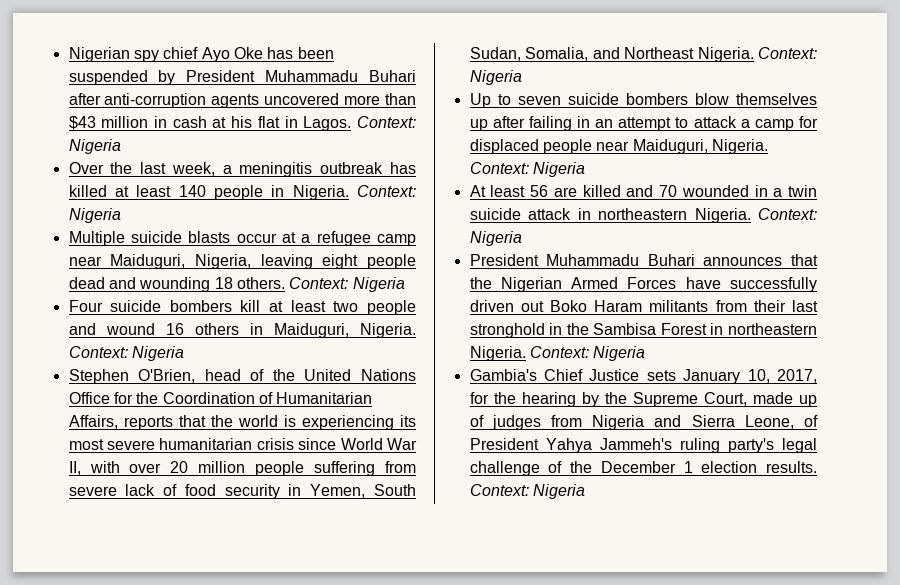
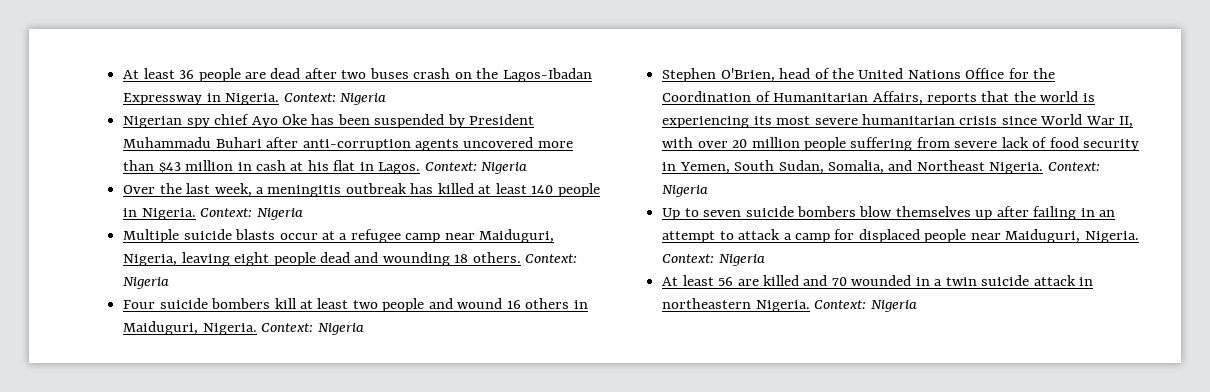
(68, 54) none -> [123,68,592,82] [123,93,386,105] At least 36 people are dead after two buses crash on the Lagos-Ibadan Expressway in Nigeria. Context: Nigeria //
[469,254,818,266] [469,277,817,292] [469,300,818,312] [469,323,817,338] [469,346,646,361] [469,369,817,384] [469,392,817,407] [469,415,818,430] [469,438,817,453] [469,461,817,476] [469,484,585,499] // President Muhammadu Buhari announces that the Nigerian Armed Forces have successfully driven out Boko Haram militants from their last stronghold in the Sambisa Forest in northeastern Nigeria. Context: Nigeria // Gambia's Chief Justice sets January 10, 2017, for the hearing by the Supreme Court, made up of judges from Nigeria and Sierra Leone, of President Yahya Jammeh's ruling party's legal challenge of the December 1 election results. Context: Nigeria -> (917, 306) none

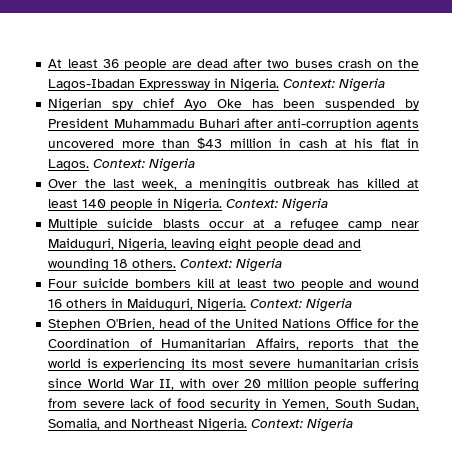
[662,206,1116,220] [662,229,1139,243] [662,254,765,266] [662,275,1094,286] [662,298,917,312] // Up to seven suicide bombers blow themselves up after failing in an attempt to attack a camp for displaced people near Maiduguri, Nigeria. Context: Nigeria // At least 56 are killed and 70 wounded in a twin suicide attack in northeastern Nigeria. Context: Nigeria -> (354, 425) none

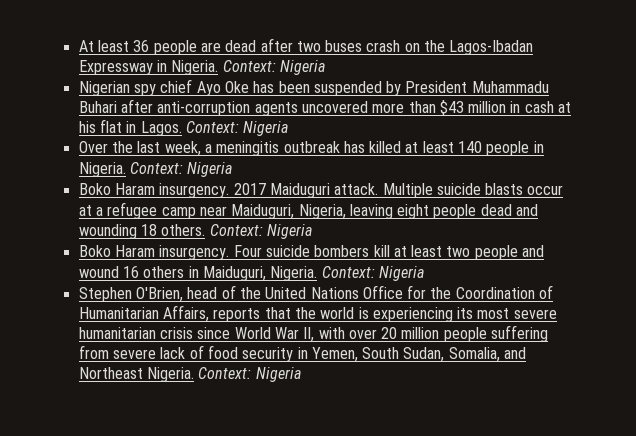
(329, 205) none -> [78,183,379,198] Boko Haram insurgency. 2017 Maiduguri attack.
(283, 265) none -> [78,245,230,260] Boko Haram insurgency.

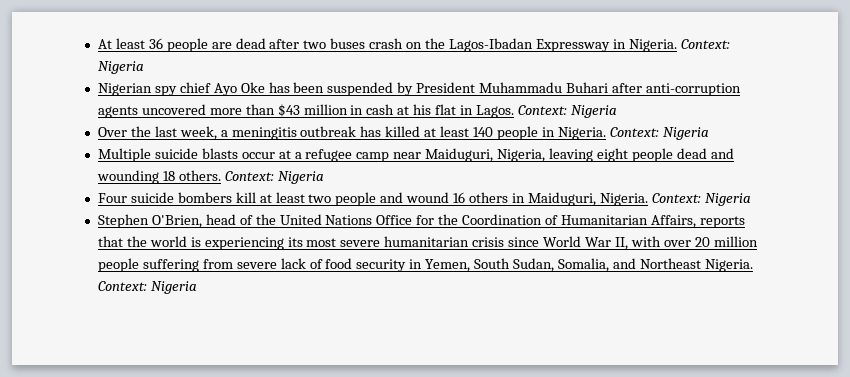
[78,183,379,198] Boko Haram insurgency. 2017 Maiduguri attack. -> (709, 133) none
[78,245,230,260] Boko Haram insurgency. -> (324, 177) none

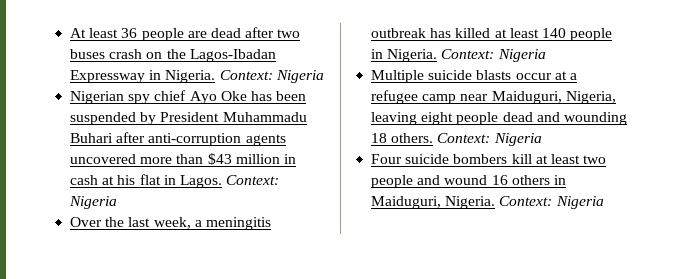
[97,214,745,228] [97,236,758,250] [97,258,753,272] [97,281,197,294] // Stephen O'Brien, head of the United Nations Office for the Coordination of Humanitarian Affairs, reports that the world is experiencing its most severe humanitarian crisis since World War II, with over 20 million people suffering from severe lack of food security in Yemen, South Sudan, Somalia, and Northeast Nigeria. Context: Nigeria -> (604, 202) none

